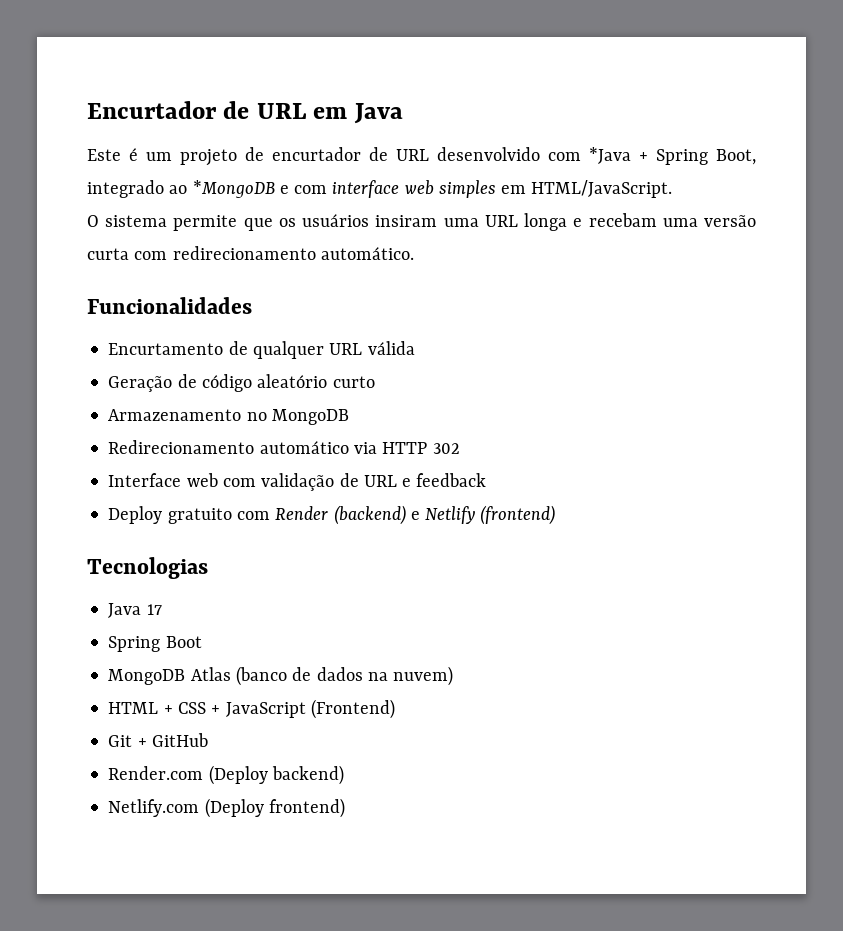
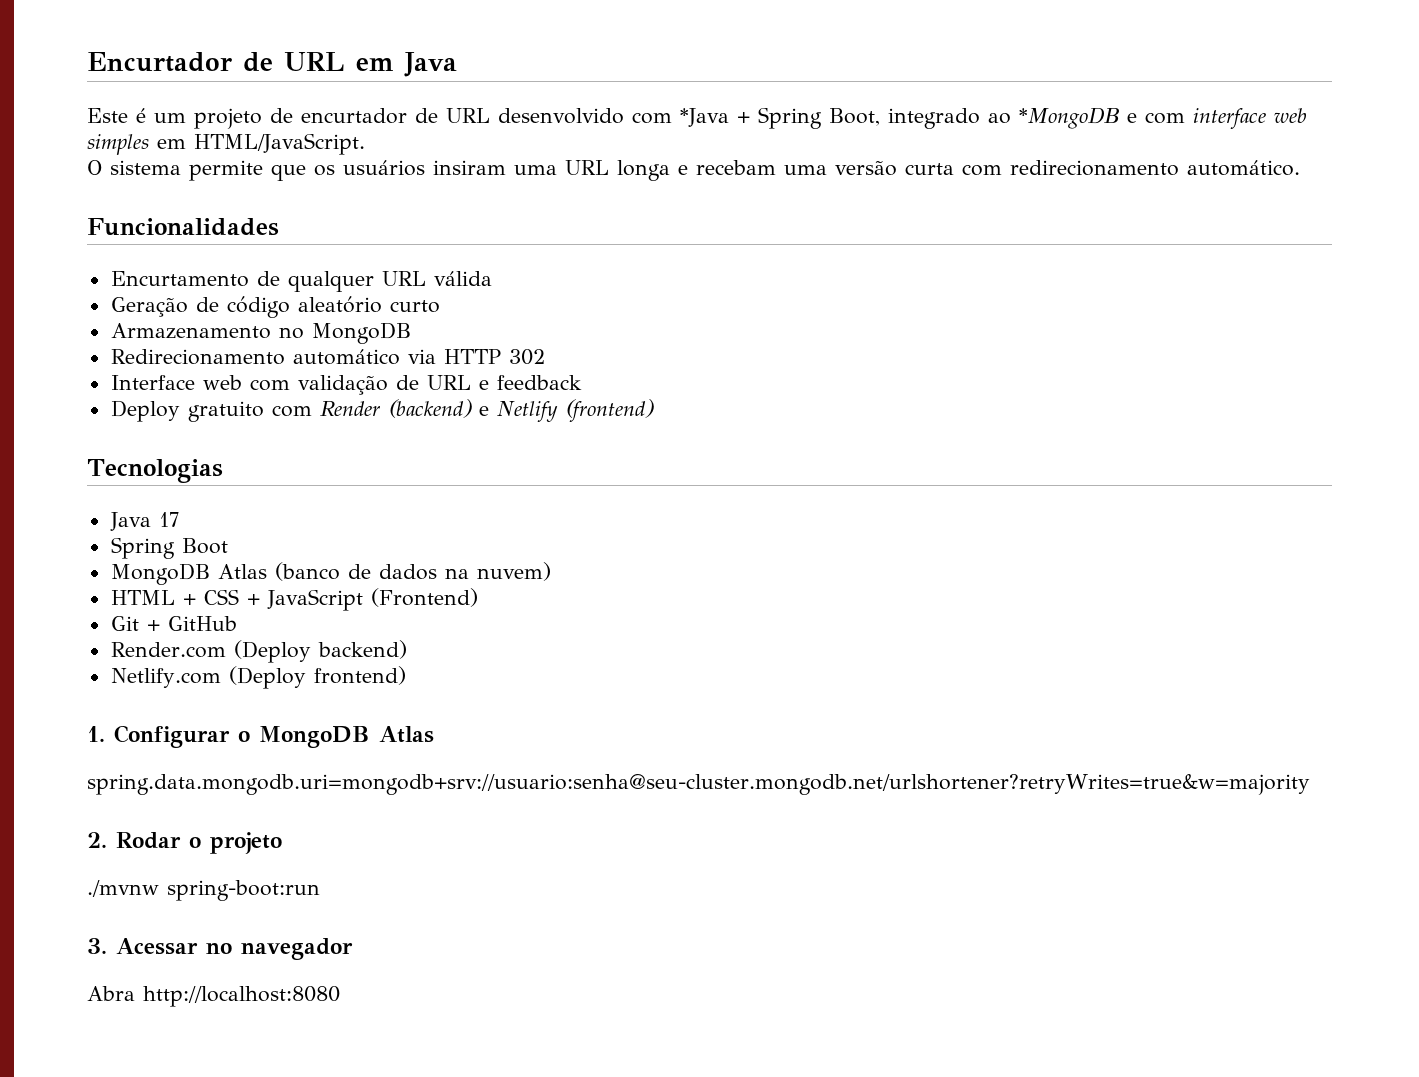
(345, 808) none -> [87,725,434,748] [87,774,1310,795] [87,832,282,854] [87,880,320,901] [87,938,353,960] [87,986,340,1007] // 1. Configurar o MongoDB Atlas // spring.data.mongodb.uri=mongodb+srv://usuario:senha@seu-cluster.mongodb.net/urlshortener?retryWrites=true&w=majority // 2. Rodar o projeto // ./mvnw spring-boot:run // 3. Acessar no navegador // Abra http://localhost:8080

